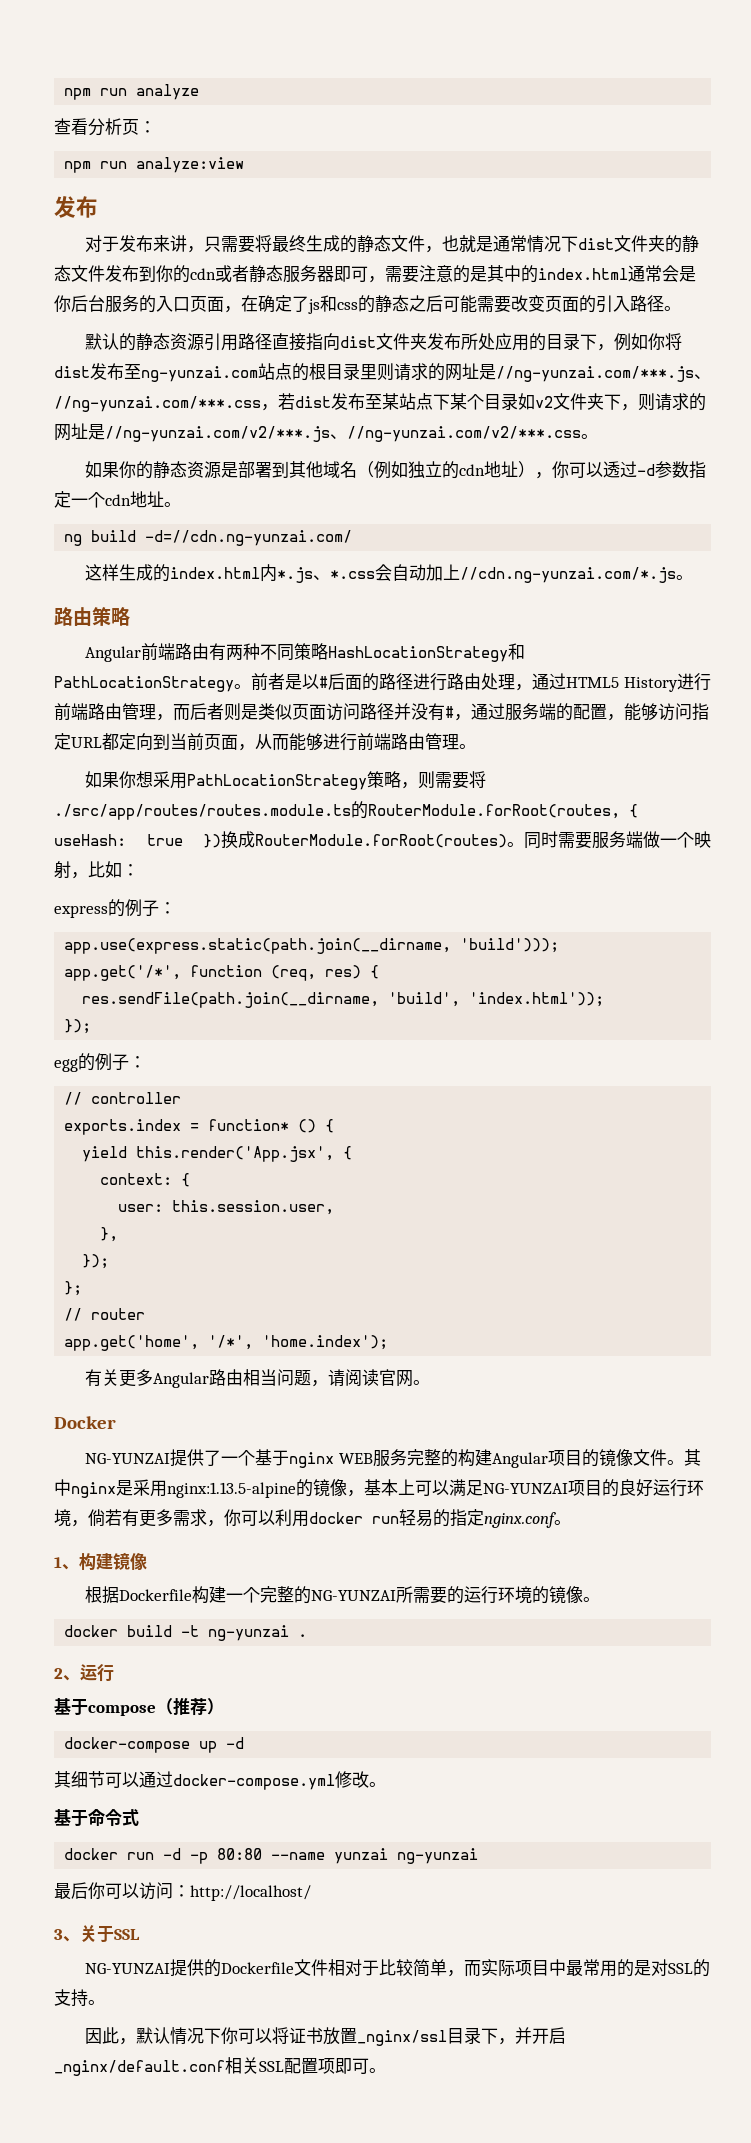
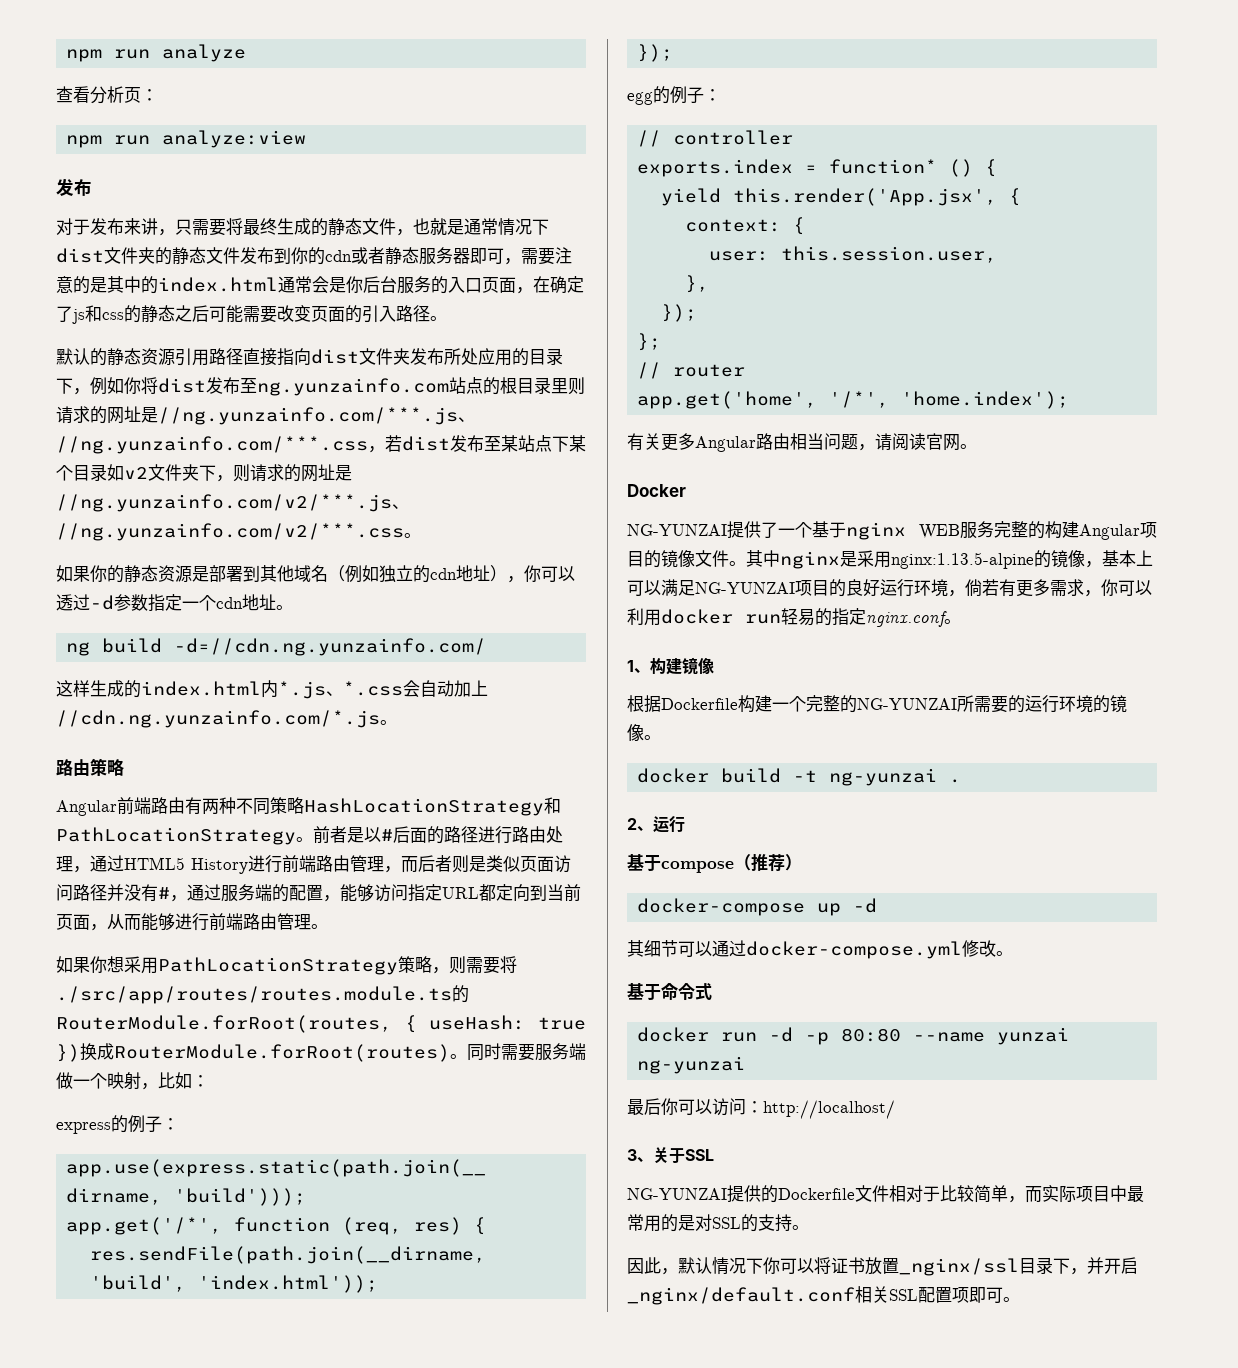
[141,366,258,382] ng-yunzai.com -> [257,378,449,396] ng.yunzainfo.com
[496,366,711,382] [54,396,261,412] //ng-yunzai.com/***.js、//ng-yunzai.com/***.css -> [158,407,475,425] [56,436,368,454] //ng.yunzainfo.com/***.js、//ng.yunzainfo.com/***.css
[105,426,581,442] //ng-yunzai.com/v2/***.js、//ng-yunzai.com/v2/***.css -> [56,494,409,512] [56,523,404,541] //ng.yunzainfo.com/v2/***.js、//ng.yunzainfo.com/v2/***.css
[145,530,353,546] -d=//cdn.ng-yunzai.com/ -> [174,638,487,656] -d=//cdn.ng.yunzainfo.com/
[460,567,677,583] //cdn.ng-yunzai.com/*.js -> [56,710,380,728] //cdn.ng.yunzainfo.com/*.js

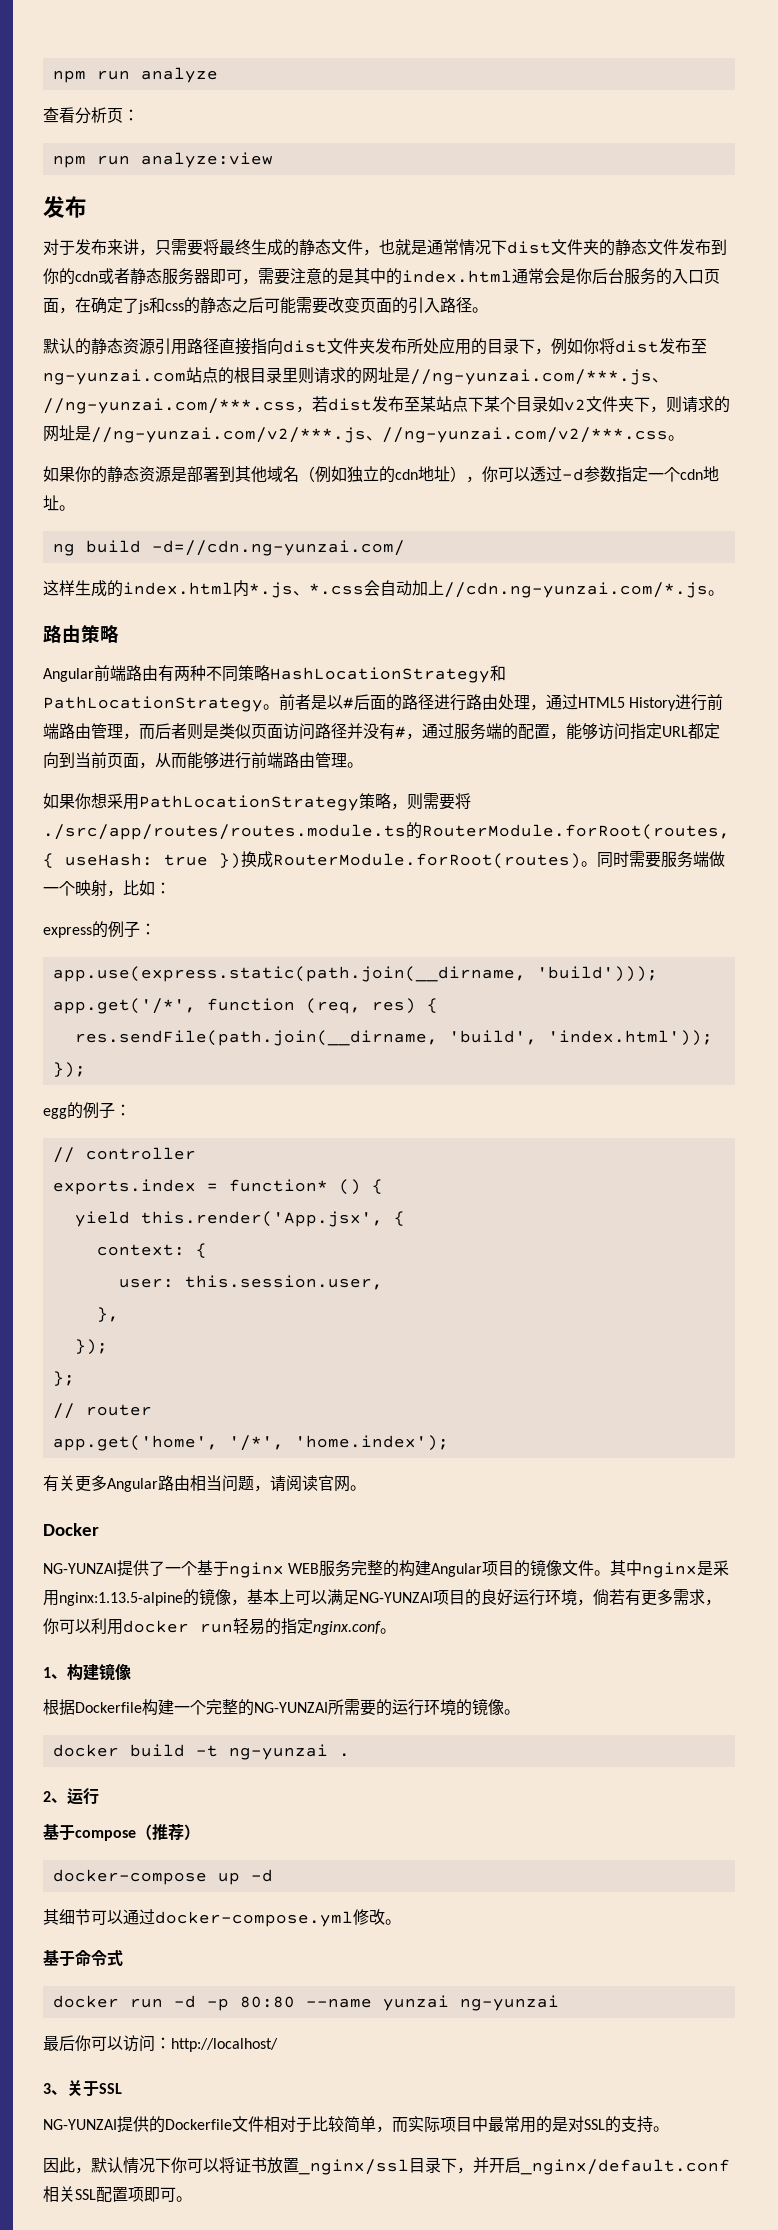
[257,378,449,396] ng.yunzainfo.com -> [43,369,186,385] ng-yunzai.com
[158,407,475,425] [56,436,368,454] //ng.yunzainfo.com/***.js、//ng.yunzainfo.com/***.css -> [410,369,668,385] [43,398,296,414] //ng-yunzai.com/***.js、//ng-yunzai.com/***.css
[56,494,409,512] [56,523,404,541] //ng.yunzainfo.com/v2/***.js、//ng.yunzainfo.com/v2/***.css -> [91,427,668,443] //ng-yunzai.com/v2/***.js、//ng-yunzai.com/v2/***.css
[174,638,487,656] -d=//cdn.ng.yunzainfo.com/ -> [151,540,405,556] -d=//cdn.ng-yunzai.com/
[56,710,380,728] //cdn.ng.yunzainfo.com/*.js -> [444,582,708,598] //cdn.ng-yunzai.com/*.js

